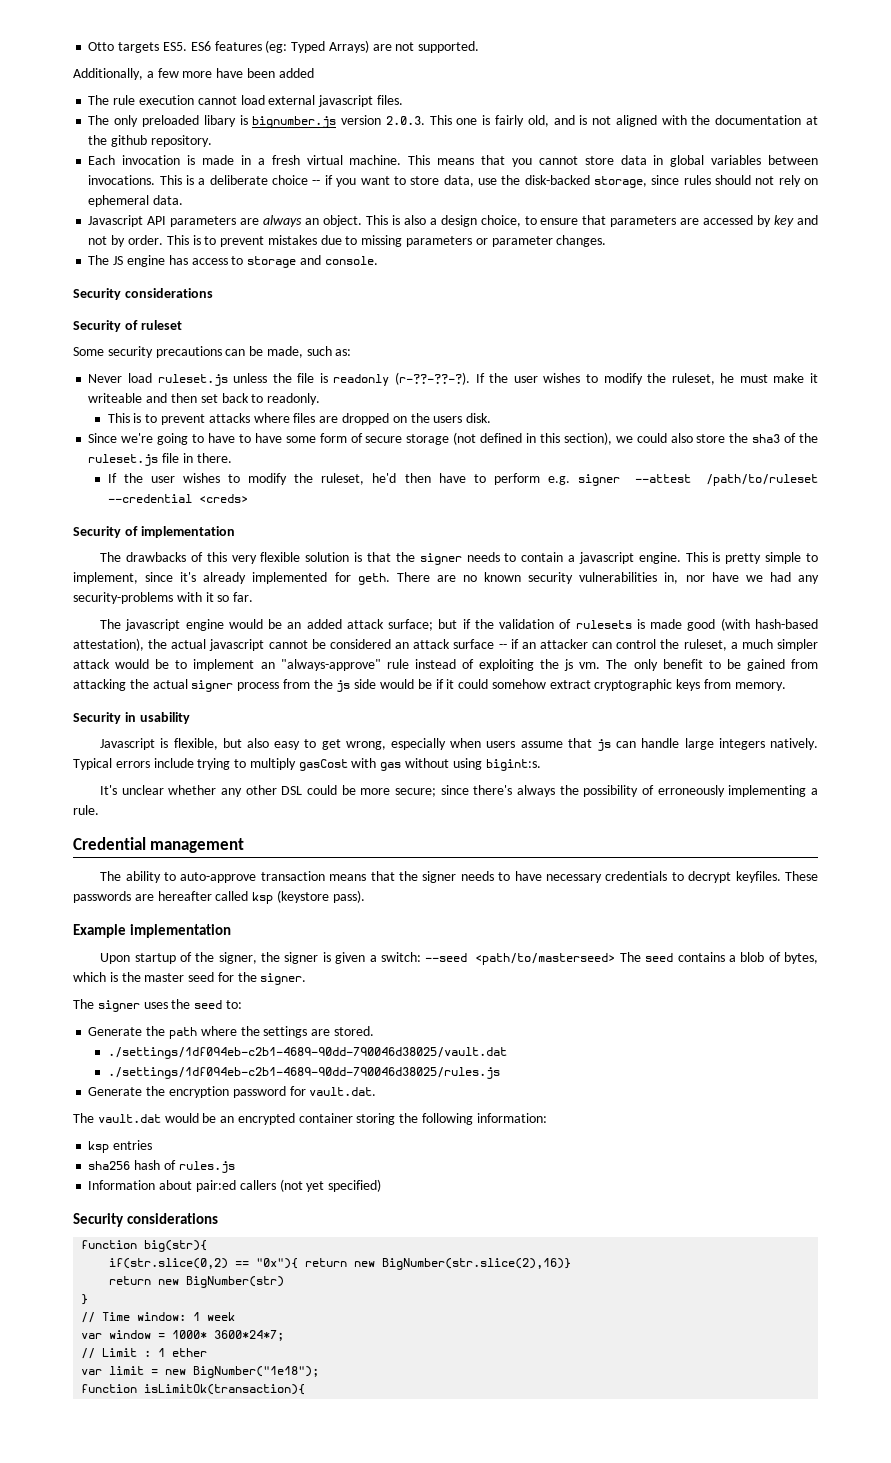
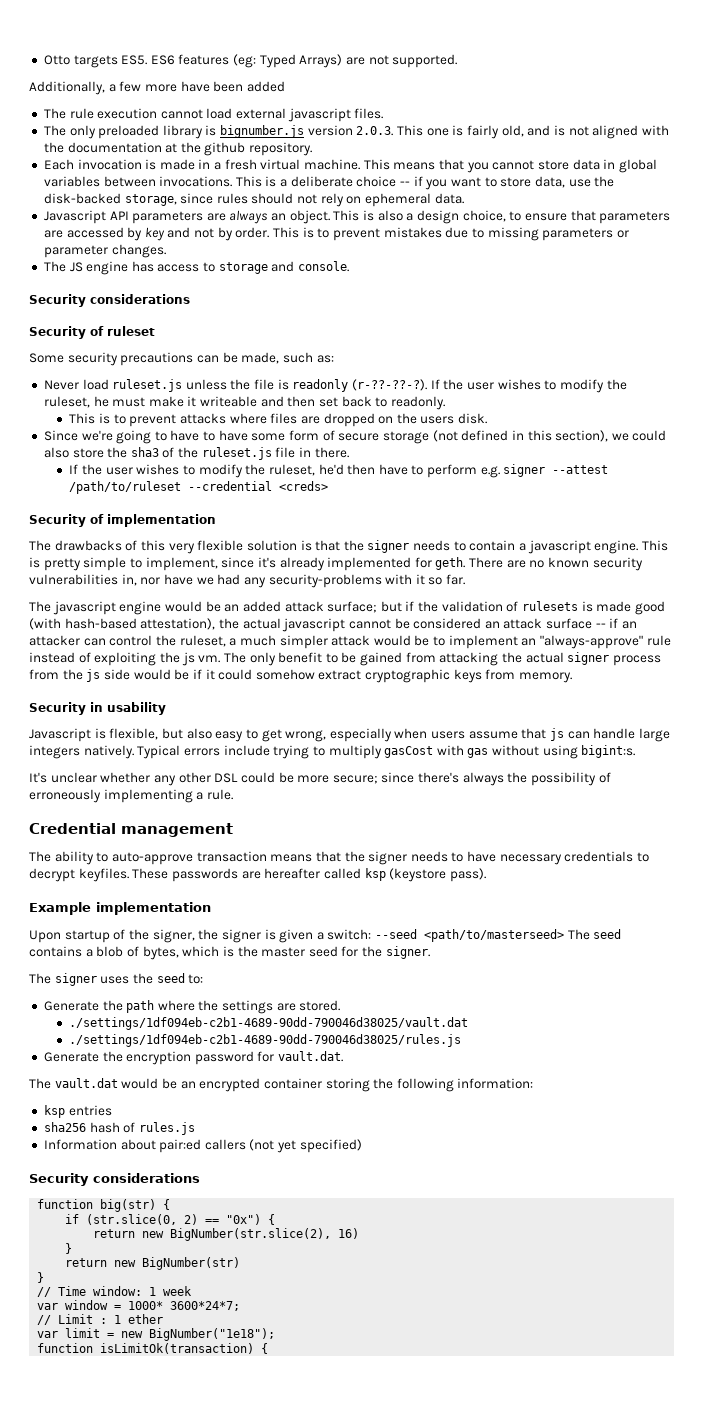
[203,115,236,127] libary -> [162,125,203,139] library
[144,1240,208,1252] [109,1258,572,1270] big(str){ // if(str.slice(0,2) == "0x"){ return new BigNumber(str.slice(2),16)} -> [100,1199,171,1212] [65,1214,276,1225] [93,1228,360,1241] [65,1243,73,1254] big(str) { // if (str.slice(0, 2) == "0x") { // return new BigNumber(str.slice(2), 16) // }
[144,1384,306,1395] isLimitOk(transaction){ -> [100,1343,269,1354] isLimitOk(transaction) {

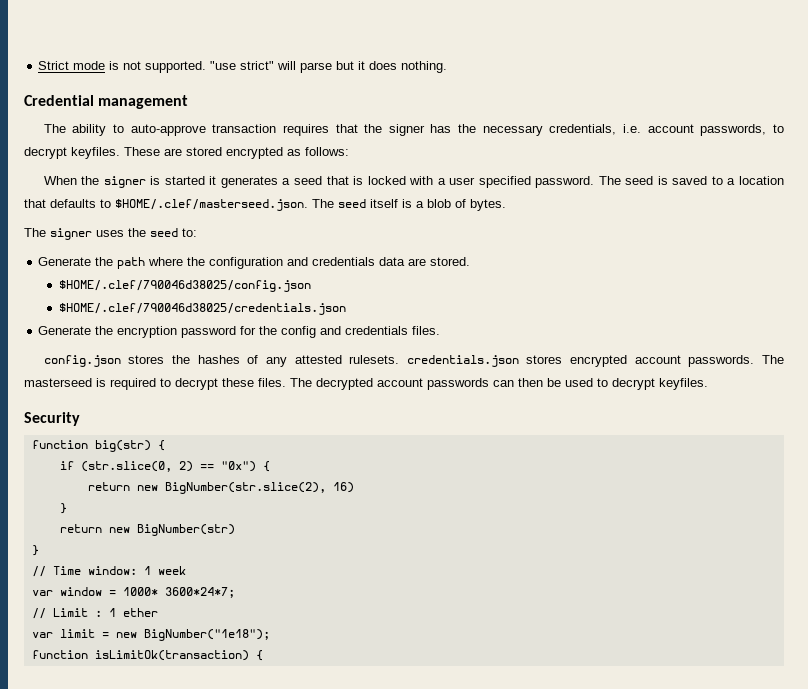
[43,54,458,68] [29,81,285,95] [43,108,384,122] [43,125,669,139] [43,142,313,156] [43,159,657,173] [43,176,615,190] [43,193,464,207] [43,210,671,224] [43,227,629,241] [43,244,166,258] [43,261,350,275] [29,294,190,307] [29,326,155,339] [29,352,334,366] [43,379,627,393] [43,396,445,410] [69,413,488,427] [43,430,667,444] [43,447,349,460] [69,464,609,478] [69,481,329,494] [29,514,216,527] [29,540,668,554] [29,557,643,571] [29,574,466,588] [29,601,665,615] [29,618,638,632] [29,635,671,649] [29,652,661,666] [29,669,573,683] [29,702,166,715] [29,728,670,742] [29,745,636,759] [29,772,611,786] [29,789,233,803] Otto targets ES5. ES6 features (eg: Typed Arrays) are not supported. // Additionally, a few more have been added // The rule execution cannot load external javascript files. // The only preloaded library is bignumber.js version 2.0.3. This one is fairly old, and is not aligned with the documentation at the github repository. // Each invocation is made in a fresh virtual machine. This means that you cannot store data in global variables between invocations. This is a deliberate choice -- if you want to store data, use the disk-backed storage, since rules should not rely on ephemeral data. // Javascript API parameters are always an object. This is also a design choice, to ensure that parameters are accessed by key and not by order. This is to prevent mistakes due to missing parameters or parameter changes. // The JS engine has access to storage and console. // Security considerations // Security of ruleset // Some security precautions can be made, such as: // Never load ruleset.js unless the file is readonly (r-??-??-?). If the user wishes to modify the ruleset, he must make it writeable and then set back to readonly. // This is to prevent attacks where files are dropped on the users disk. // Since we're going to have to have some form of secure storage (not defined in this section), we could also store the sha3 of the ruleset.js file in there. // If the user wishes to modify the ruleset, he'd then have to perform e.g. signer --attest /path/to/ruleset --credential <creds> // Security of implementation // The drawbacks of this very flexible solution is that the signer needs to contain a javascript engine. This is pretty simple to implement, since it's already implemented for geth. There are no known security vulnerabilities in, nor have we had any security-problems with it so far. // The javascript engine would be an added attack surface; but if the validation of rulesets is made good (with hash-based attestation), the actual javascript cannot be considered an attack surface -- if an attacker can control the ruleset, a much simpler attack would be to implement an "always-approve" rule instead of exploiting the js vm. The only benefit to be gained from attacking the actual signer process from the js side would be if it could somehow extract cryptographic keys from memory. // Security in usability // Javascript is flexible, but also easy to get wrong, especially when users assume that js can handle large integers natively. Typical errors include trying to multiply gasCost with gas without using bigint:s. // It's unclear whether any other DSL could be more secure; since there's always the possibility of erroneously implementing a rule. -> [38,61,448,73] Strict mode is not supported. "use strict" will parse but it does nothing.
[270,851,650,865] [29,868,486,882] [29,902,211,915] [29,929,622,943] [29,946,430,960] means that the signer needs to have necessary credentials to decrypt keyfiles. These passwords are hereafter called ksp (keystore pass). // Example implementation // Upon startup of the signer, the signer is given a switch: --seed <path/to/masterseed> The seed contains a blob of bytes, which is the master seed for the signer. -> [282,124,785,136] [24,147,349,159] [43,176,784,188] [24,199,506,211] requires that the signer has the necessary credentials, i.e. account passwords, to decrypt keyfiles. These are stored encrypted as follows: // When the signer is started it generates a seed that is locked with a user specified password. The seed is saved to a location that defaults to $HOME/.clef/masterseed.json. The seed itself is a blob of bytes.
[222,1000,274,1014] settings -> [209,257,406,269] configuration and credentials data
[69,1017,469,1030] [69,1034,462,1047] ./settings/1df094eb-c2b1-4689-90dd-790046d38025/vault.dat // ./settings/1df094eb-c2b1-4689-90dd-790046d38025/rules.js -> [59,280,312,292] [59,303,347,315] $HOME/.clef/790046d38025/config.json // $HOME/.clef/790046d38025/credentials.json
[278,1051,344,1062] [29,1078,534,1092] [43,1105,112,1118] [43,1122,195,1135] [43,1139,362,1153] [29,1173,200,1186] vault.dat. // The vault.dat would be an encrypted container storing the following information: // ksp entries // sha256 hash of rules.js // Information about pair:ed callers (not yet specified) // Security considerations -> [259,326,441,338] [43,355,785,367] [24,378,708,390] [24,412,80,426] the config and credentials files. // config.json stores the hashes of any attested rulesets. credentials.json stores encrypted account passwords. The masterseed is required to decrypt these files. The decrypted account passwords can then be used to decrypt keyfiles. // Security

